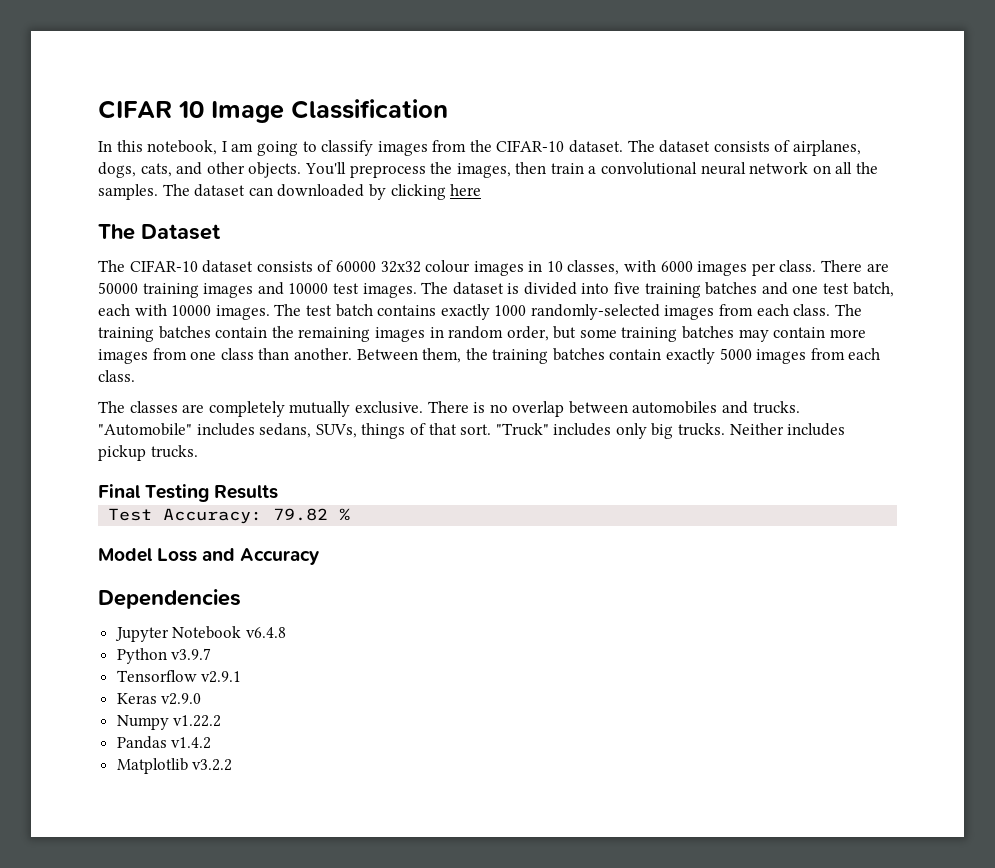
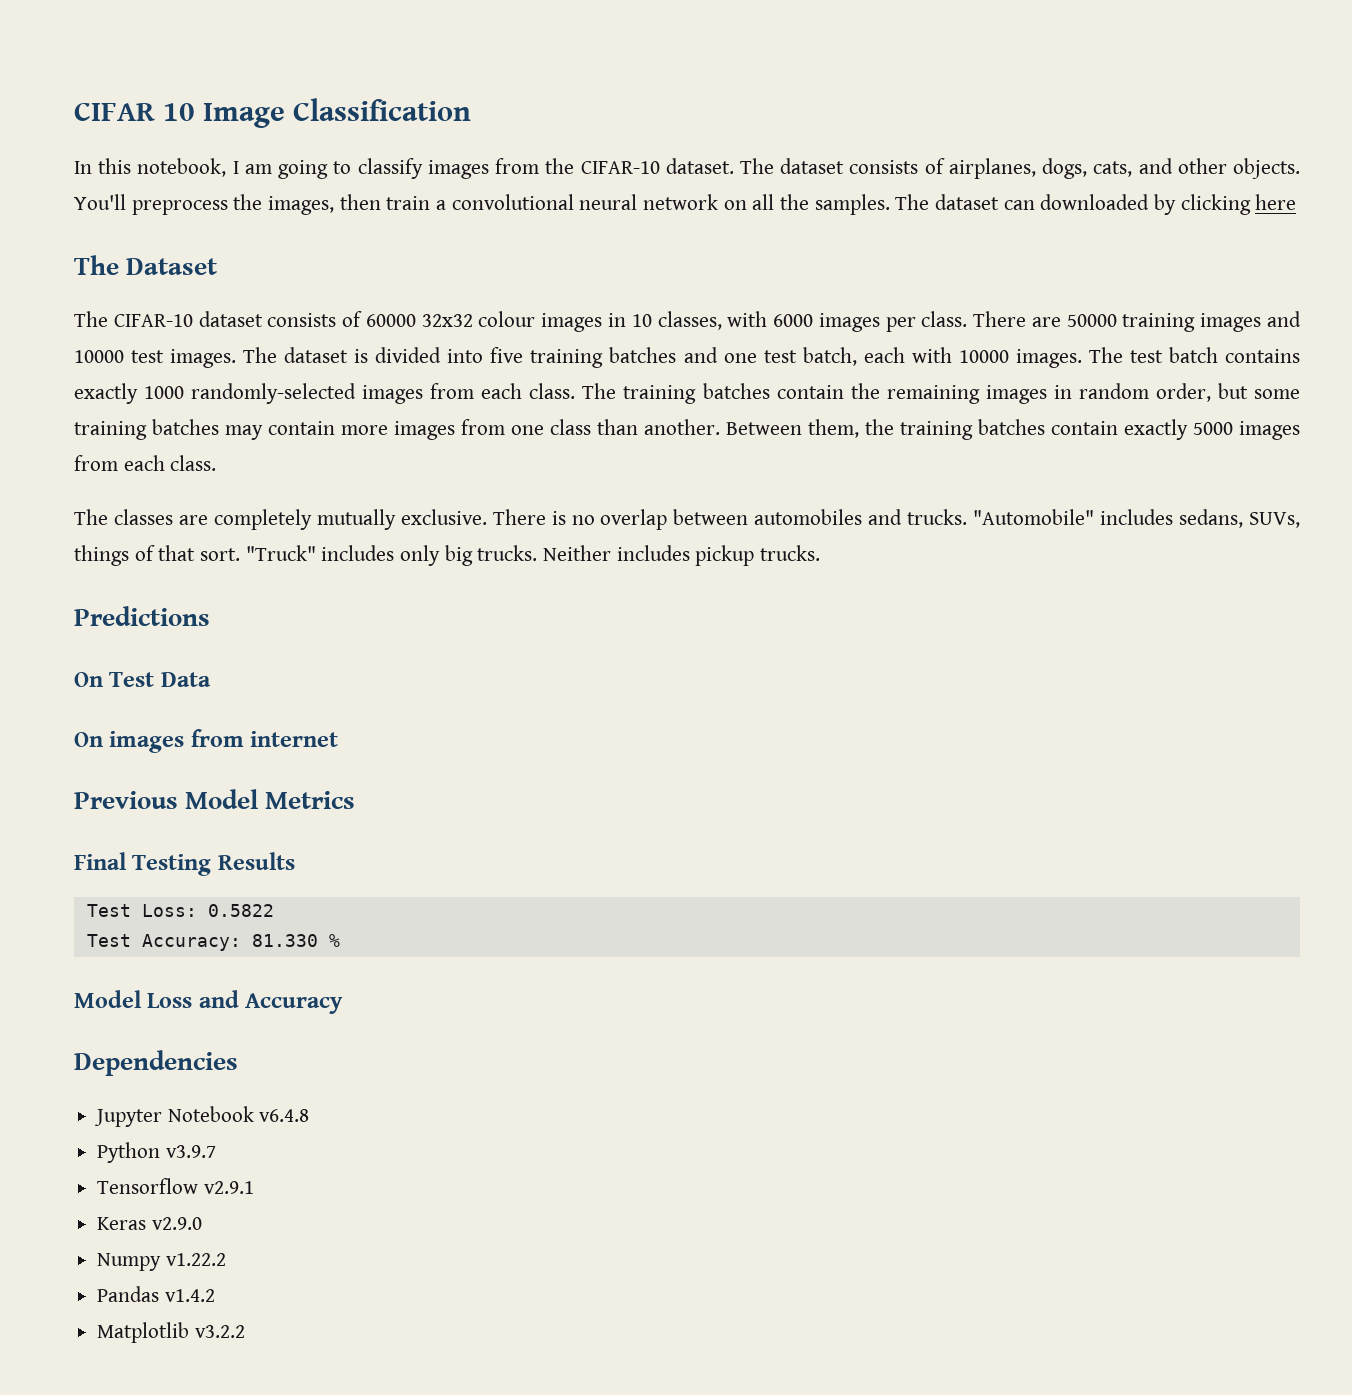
(198, 451) none -> [74,606,210,626] [74,672,211,687] [74,729,339,753] [74,789,356,809] // Predictions // On Test Data // On images from internet // Previous Model Metrics
(279, 492) none -> [86,904,274,917] // Test Loss: 0.5822
[273,508,329,521] 79.82 -> [251,934,318,947] 81.330

